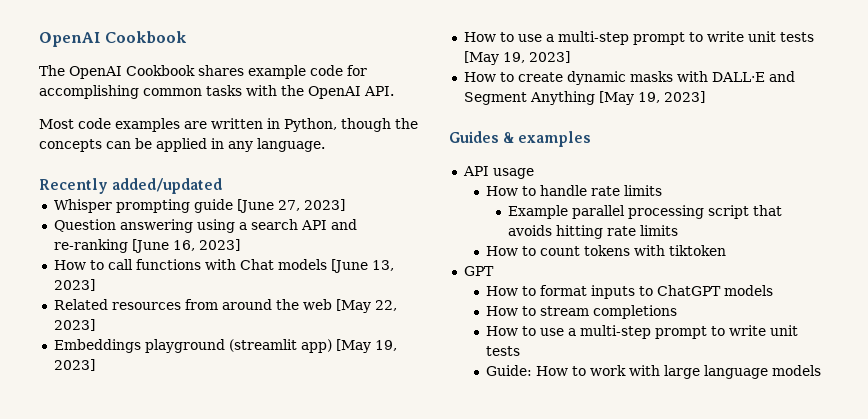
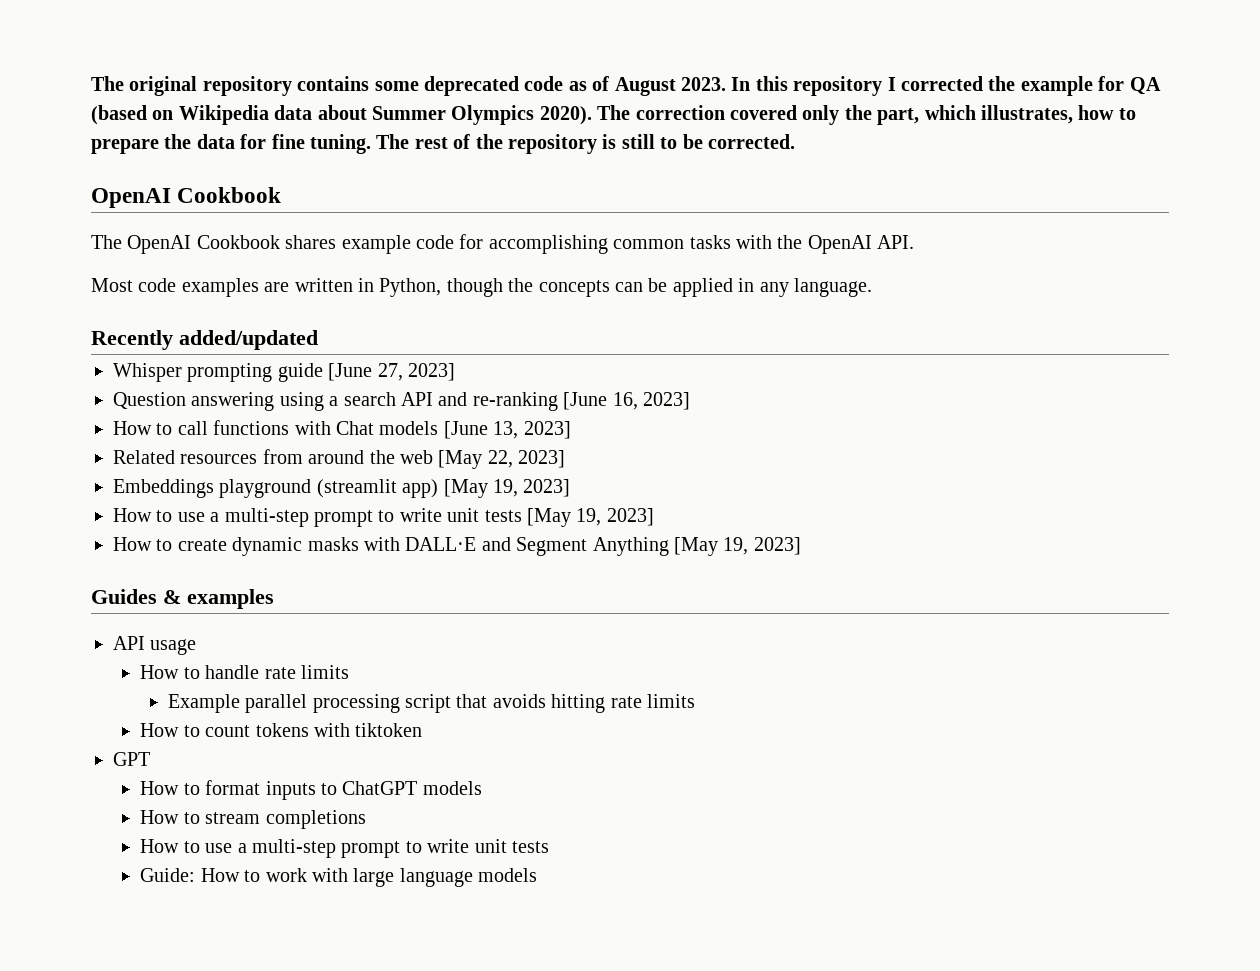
(39, 39) none -> [91,76,1161,96] [91,105,1136,125] [91,134,795,154] The original repository contains some deprecated code as of August 2023. In this repository I corrected the example for QA (based on Wikipedia data about Summer Olympics 2020). The correction covered only the part, which illustrates, how to prepare the data for fine tuning. The rest of the repository is still to be corrected. //

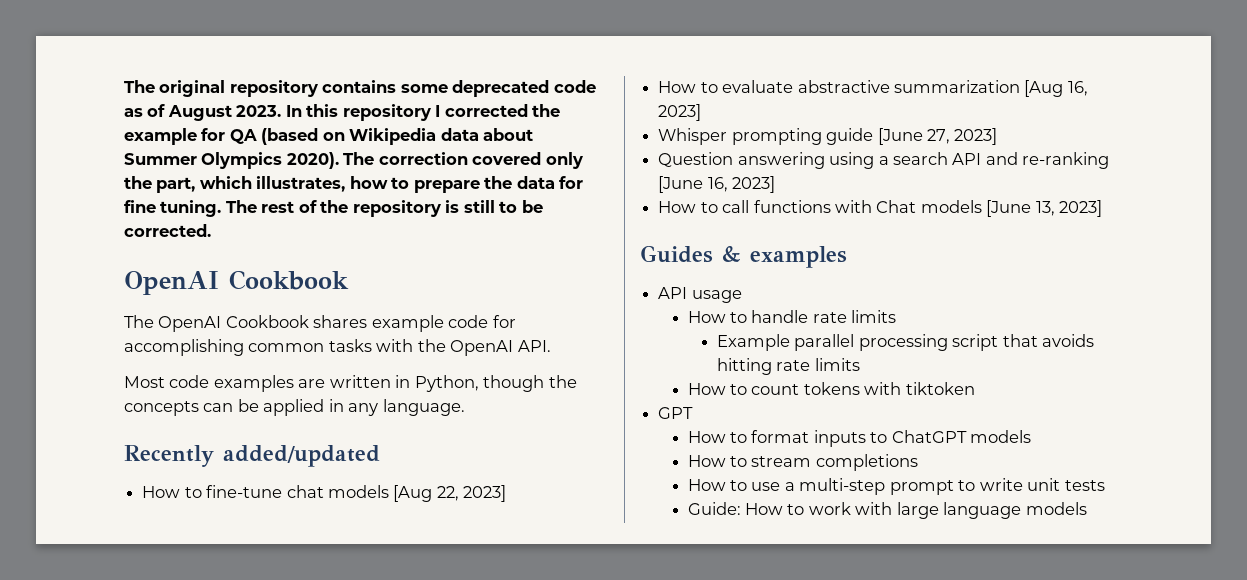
(318, 340) none -> [142,485,507,502] [658,80,1088,97] [658,104,702,121] // How to fine-tune chat models [Aug 22, 2023] // How to evaluate abstractive summarization [Aug 16, 2023]
[113,449,566,469] [113,479,571,498] [113,508,654,527] [113,537,801,556] // Related resources from around the web [May 22, 2023] // Embeddings playground (streamlit app) [May 19, 2023] // How to use a multi-step prompt to write unit tests [May 19, 2023] // How to create dynamic masks with DALL·E and Segment Anything [May 19, 2023] -> (1103, 208) none

